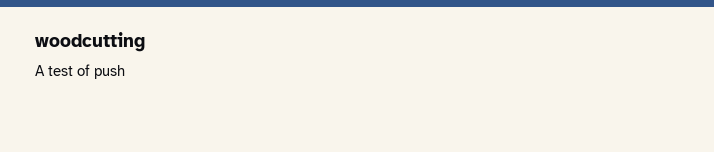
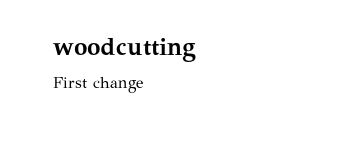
[35,64,125,79] A test of push -> [53,77,143,93] First change

